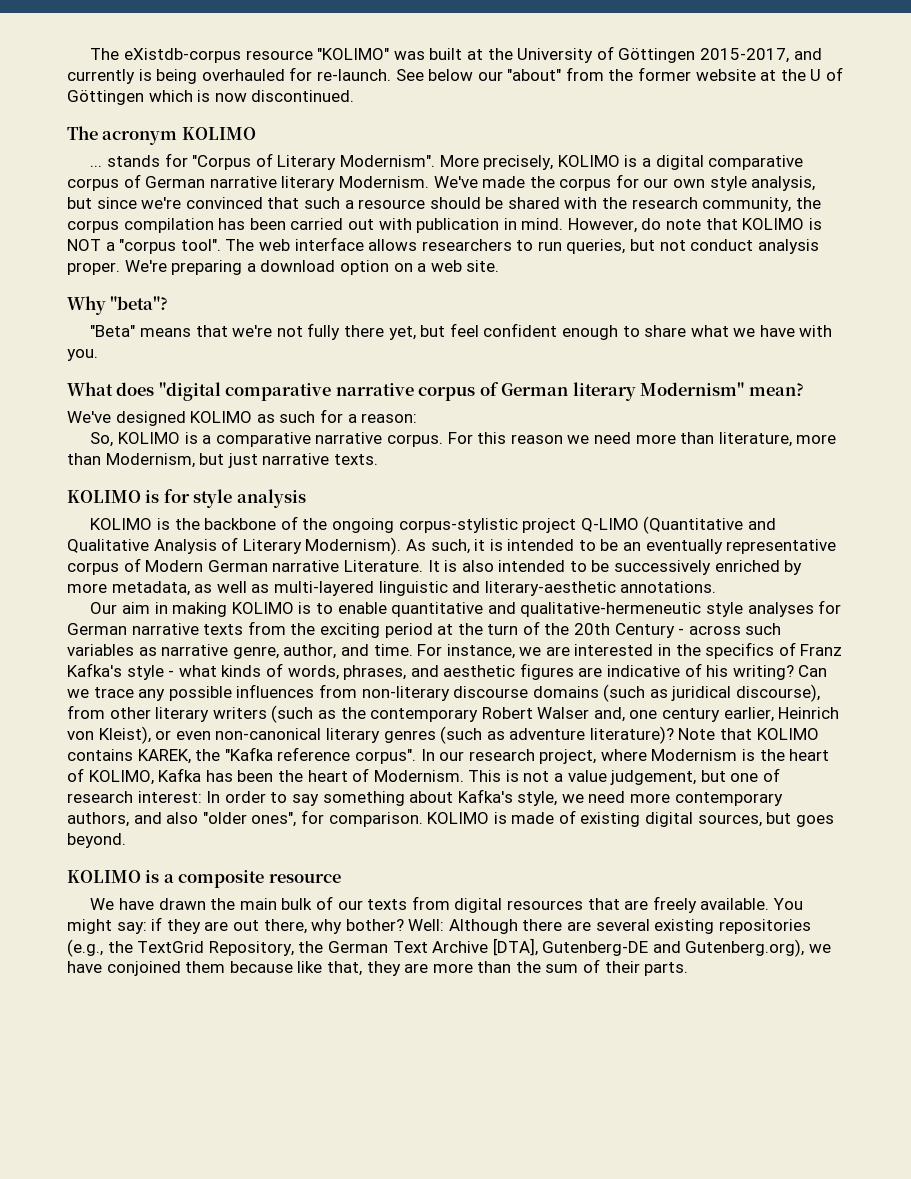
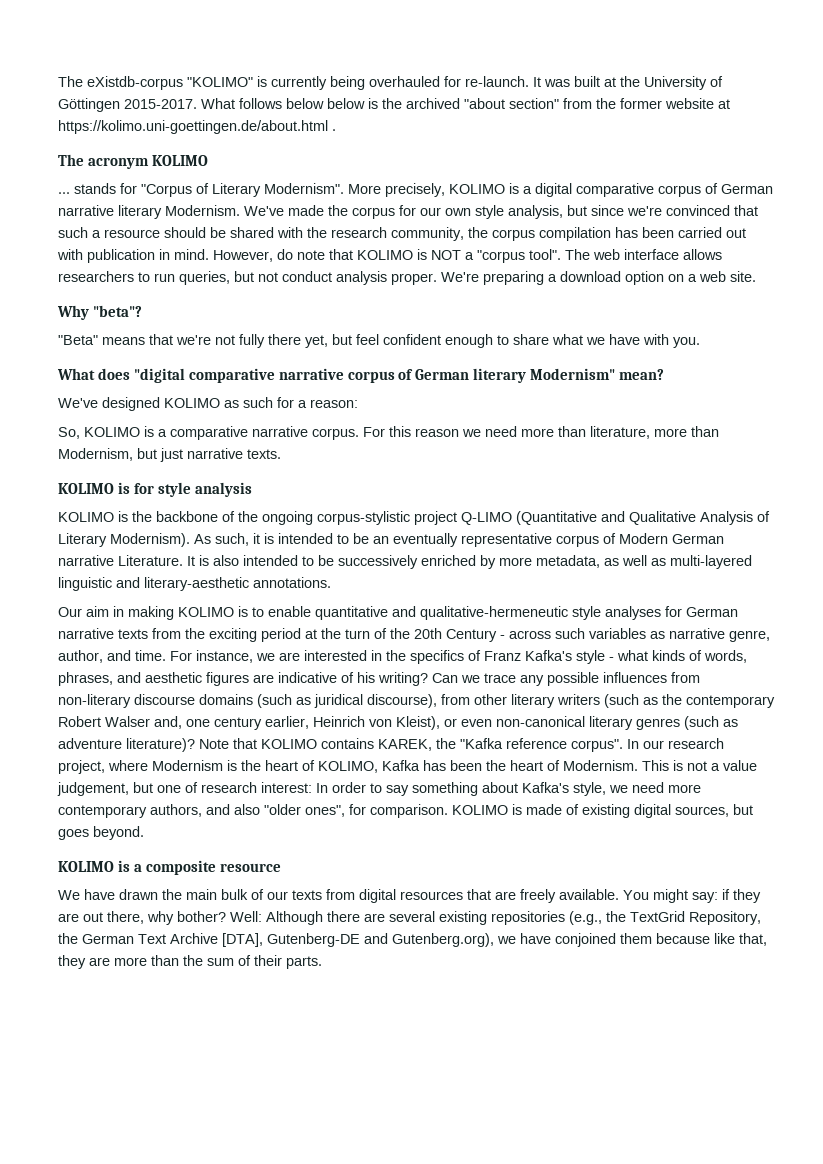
[245,48,390,60] resource "KOLIMO" -> [187,76,541,90] "KOLIMO" is currently being overhauled for re-launch. It
[699,48,822,63] [67,67,562,84] 2015-2017, and currently is being overhauled for re-launch. See below our "about" -> [124,98,559,109] 2015-2017. What follows below below is the archived "about section"
[780,67,844,81] [67,90,355,105] the U of Göttingen which is now discontinued. -> [58,120,336,134] https://kolimo.uni-goettingen.de/about.html .

